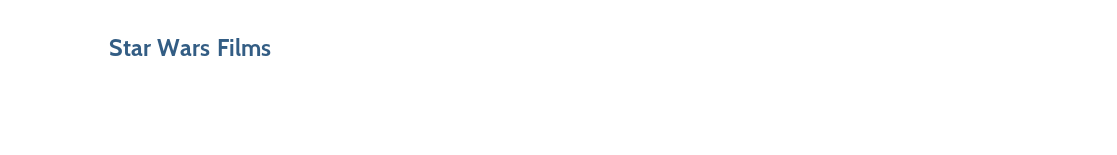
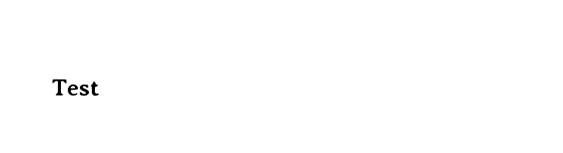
[109,38,271,56] Star Wars Films -> [51,79,100,96] Test

